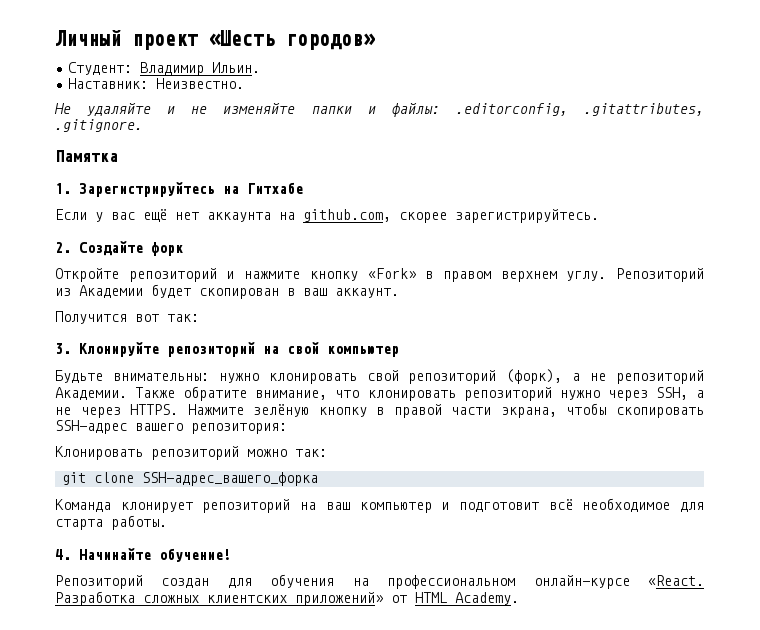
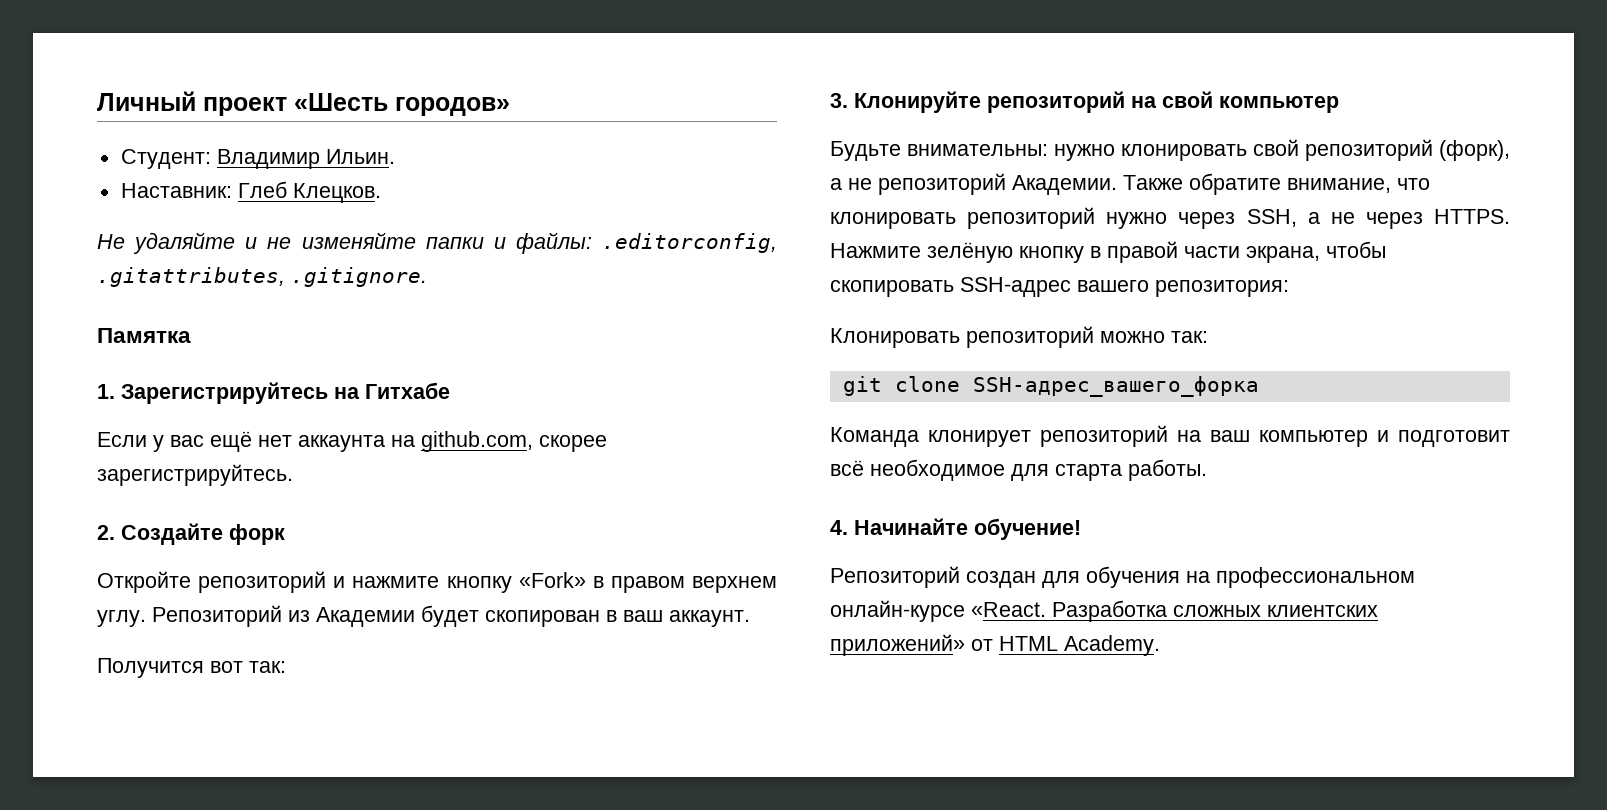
[156,78,245,89] Неизвестно. -> [237,181,381,203] Глеб Клецков.

